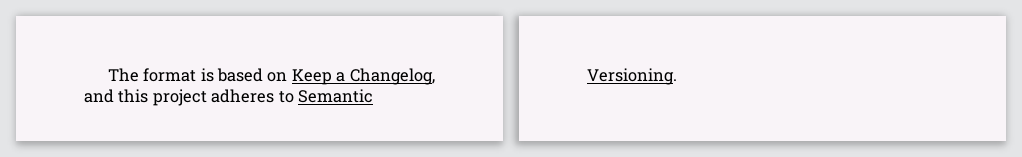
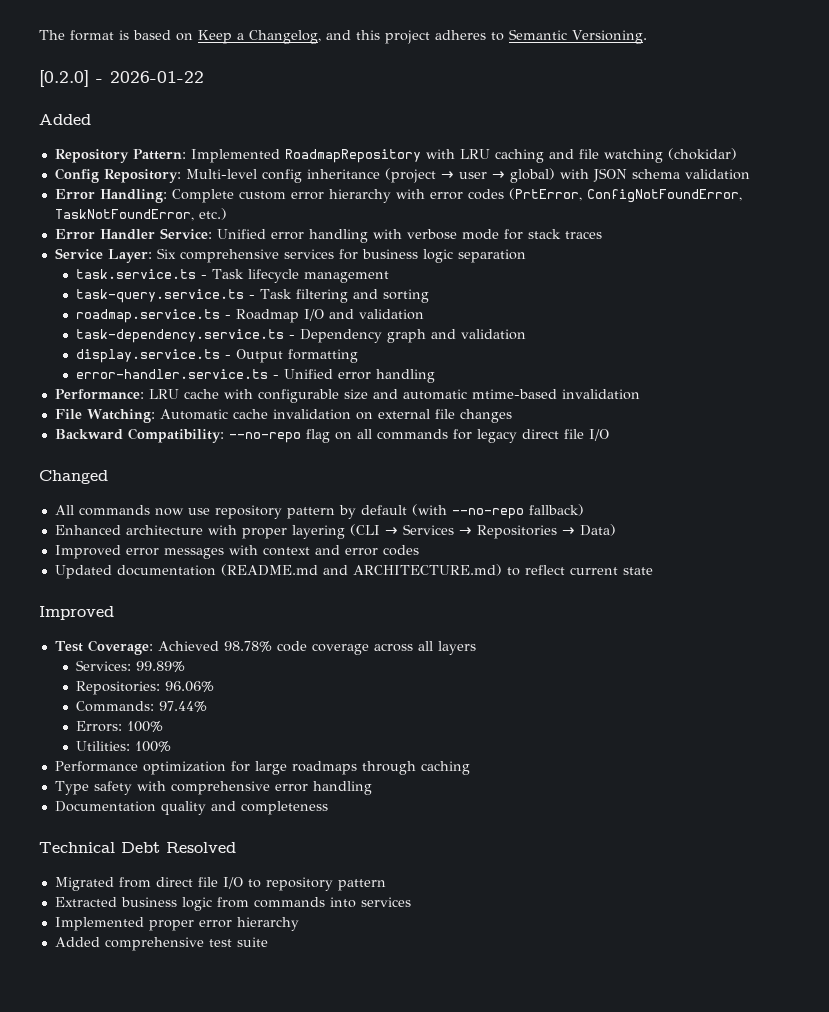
(677, 76) none -> [39,70,204,87] [39,114,91,125] [54,148,737,163] [54,168,750,183] [54,188,742,203] [54,208,227,221] [54,228,602,243] [54,248,526,263] [75,269,389,283] [75,289,429,303] [75,309,424,323] [75,329,526,343] [75,349,358,363] [75,369,435,383] [54,389,640,403] [54,409,512,423] [54,428,609,443] [39,470,108,484] [54,504,584,519] [54,524,616,539] [54,545,419,559] [54,564,653,579] [39,606,114,620] [54,640,476,655] [75,660,185,672] [75,681,214,695] [75,701,207,712] [75,721,163,732] [75,741,171,752] [54,761,470,775] [54,781,372,795] [54,801,328,815] [39,842,236,853] [54,877,386,891] [54,897,411,911] [54,917,299,931] [54,937,268,951] // [0.2.0] - 2026-01-22 // Added // Repository Pattern: Implemented RoadmapRepository with LRU caching and file watching (chokidar) // Config Repository: Multi-level config inheritance (project → user → global) with JSON schema validation // Error Handling: Complete custom error hierarchy with error codes (PrtError, ConfigNotFoundError, TaskNotFoundError, etc.) // Error Handler Service: Unified error handling with verbose mode for stack traces // Service Layer: Six comprehensive services for business logic separation // task.service.ts - Task lifecycle management // task-query.service.ts - Task filtering and sorting // roadmap.service.ts - Roadmap I/O and validation // task-dependency.service.ts - Dependency graph and validation // display.service.ts - Output formatting // error-handler.service.ts - Unified error handling // Performance: LRU cache with configurable size and automatic mtime-based invalidation // File Watching: Automatic cache invalidation on external file changes // Backward Compatibility: --no-repo flag on all commands for legacy direct file I/O // Changed // All commands now use repository pattern by default (with --no-repo fallback) // Enhanced architecture with proper layering (CLI → Services → Repositories → Data) // Improved error messages with context and error codes // Updated documentation (README.md and ARCHITECTURE.md) to reflect current state // Improved // Test Coverage: Achieved 98.78% code coverage across all layers // Services: 99.89% // Repositories: 96.06% // Commands: 97.44% // Errors: 100% // Utilities: 100% // Performance optimization for large roadmaps through caching // Type safety with comprehensive error handling // Documentation quality and completeness // Technical Debt Resolved // Migrated from direct file I/O to repository pattern // Extracted business logic from commands into services // Implemented proper error hierarchy // Added comprehensive test suite

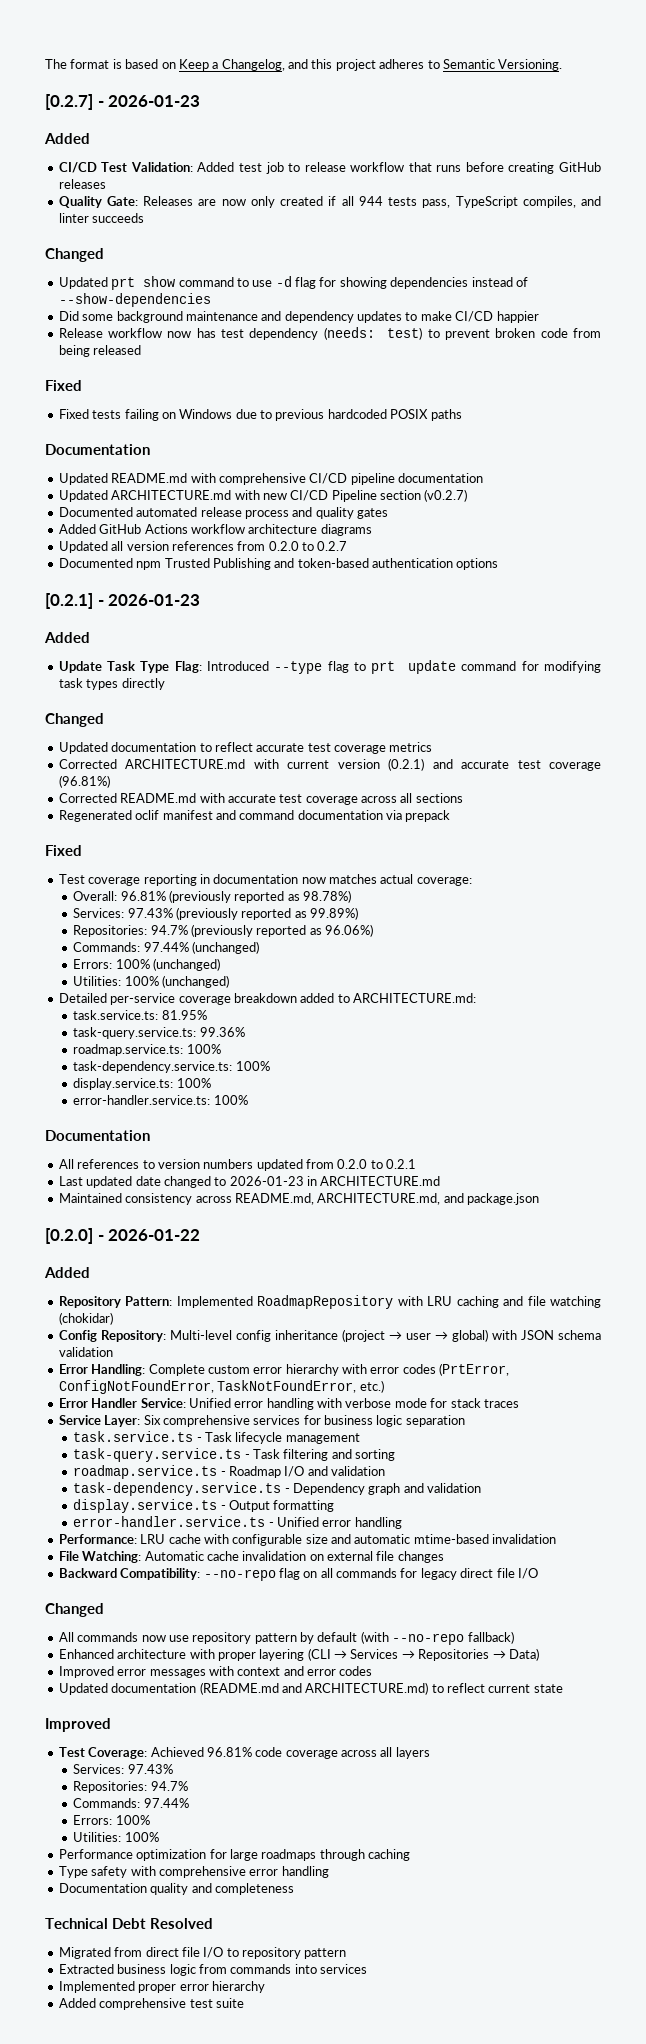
(647, 37) none -> [45,94,201,110] [44,133,90,144] [58,162,602,174] [58,179,106,189] [58,196,601,208] [58,213,145,223] [45,248,104,262] [58,276,528,290] [58,293,211,307] [58,311,539,323] [58,327,601,340] [58,345,142,357] [45,380,82,391] [58,409,462,421] [45,444,150,455] [58,473,483,485] [58,489,468,502] [58,507,388,519] [58,524,372,536] [58,541,348,553] [58,558,499,570] [45,593,201,609] [44,632,90,643] [58,660,601,674] [58,678,165,690] [45,713,104,727] [58,742,433,754] [58,758,601,771] [58,775,110,788] [58,793,463,805] [58,810,451,822] [45,845,82,856] [58,874,472,886] [73,890,352,903] [73,907,359,920] [73,924,374,937] [73,941,260,954] [73,958,221,971] [73,975,230,988] [58,993,476,1005] [73,1010,207,1020] [73,1027,245,1039] [73,1044,221,1056] [73,1061,270,1073] [73,1078,211,1090] [73,1095,248,1105] [45,1130,150,1141] [58,1159,417,1171] [58,1176,441,1188] [58,1193,539,1205] // [0.2.7] - 2026-01-23 // Added // CI/CD Test Validation: Added test job to release workflow that runs before creating GitHub releases // Quality Gate: Releases are now only created if all 944 tests pass, TypeScript compiles, and linter succeeds // Changed // Updated prt show command to use -d flag for showing dependencies instead of --show-dependencies // Did some background maintenance and dependency updates to make CI/CD happier // Release workflow now has test dependency (needs: test) to prevent broken code from being released // Fixed // Fixed tests failing on Windows due to previous hardcoded POSIX paths // Documentation // Updated README.md with comprehensive CI/CD pipeline documentation // Updated ARCHITECTURE.md with new CI/CD Pipeline section (v0.2.7) // Documented automated release process and quality gates // Added GitHub Actions workflow architecture diagrams // Updated all version references from 0.2.0 to 0.2.7 // Documented npm Trusted Publishing and token-based authentication options // [0.2.1] - 2026-01-23 // Added // Update Task Type Flag: Introduced --type flag to prt update command for modifying task types directly // Changed // Updated documentation to reflect accurate test coverage metrics // Corrected ARCHITECTURE.md with current version (0.2.1) and accurate test coverage (96.81%) // Corrected README.md with accurate test coverage across all sections // Regenerated oclif manifest and command documentation via prepack // Fixed // Test coverage reporting in documentation now matches actual coverage: // Overall: 96.81% (previously reported as 98.78%) // Services: 97.43% (previously reported as 99.89%) // Repositories: 94.7% (previously reported as 96.06%) // Commands: 97.44% (unchanged) // Errors: 100% (unchanged) // Utilities: 100% (unchanged) // Detailed per-service coverage breakdown added to ARCHITECTURE.md: // task.service.ts: 81.95% // task-query.service.ts: 99.36% // roadmap.service.ts: 100% // task-dependency.service.ts: 100% // display.service.ts: 100% // error-handler.service.ts: 100% // Documentation // All references to version numbers updated from 0.2.0 to 0.2.1 // Last updated date changed to 2026-01-23 in ARCHITECTURE.md // Maintained consistency across README.md, ARCHITECTURE.md, and package.json
[223,641,272,652] 98.78% -> [206,1747,252,1757] 96.81%
[135,661,185,672] [75,681,214,695] 99.89% // Repositories: 96.06% -> [127,1764,173,1774] [73,1781,188,1793] 97.43% // Repositories: 94.7%

